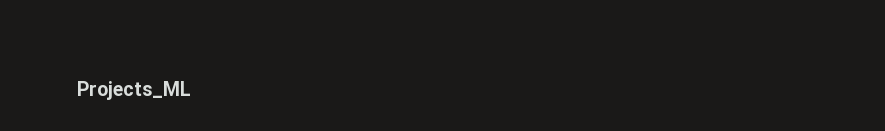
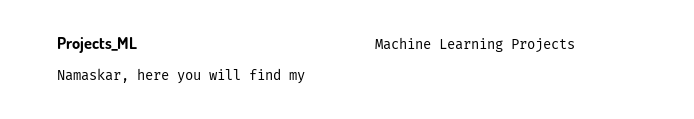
(191, 90) none -> [57,68,305,84] [375,37,575,53] // Namaskar, here you will find my Machine Learning Projects

